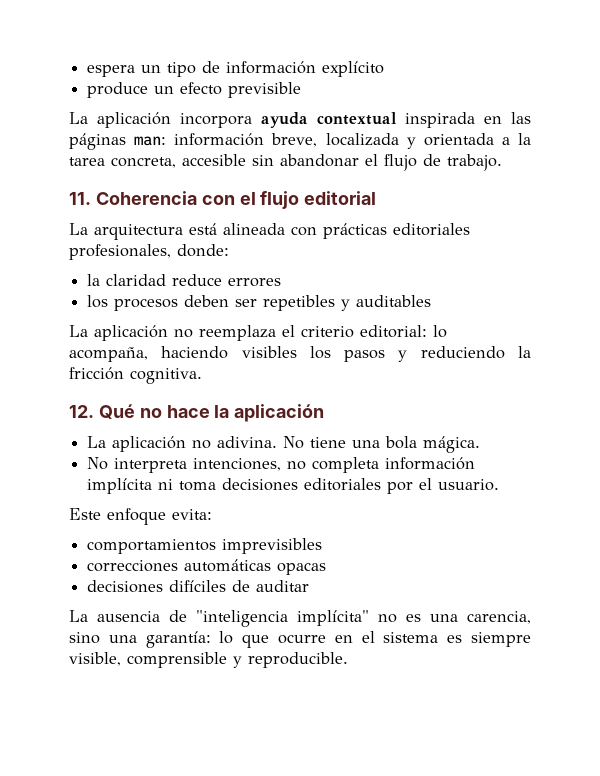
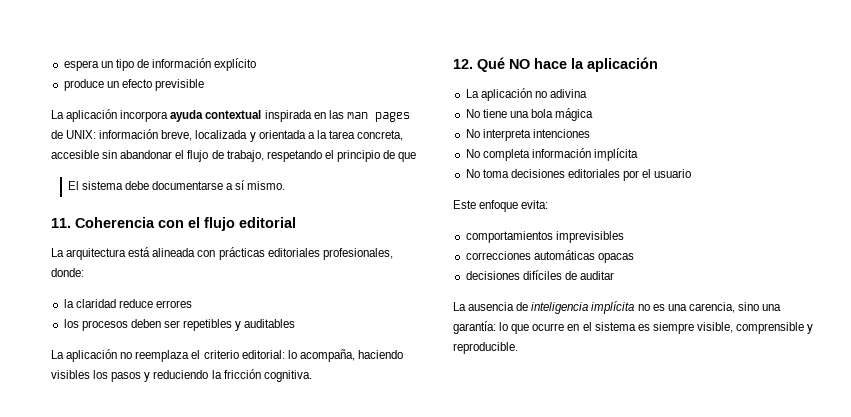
[69,133,167,150] páginas man: -> [346,112,410,122] [51,130,97,139] man pages de UNIX:
[447,154,502,171] trabajo. -> [226,150,417,162] [67,180,286,190] trabajo, respetando el principio de que // El sistema debe documentarse a sí mismo.
[139,408,162,418] no -> [509,59,530,69] NO
[217,436,278,448] adivina. -> [549,89,587,98] adivina //
[423,436,481,453] mágica. -> [555,108,594,121] mágica
[193,458,307,471] intenciones, no -> [532,129,590,138] [465,149,480,158] intenciones // No
[158,479,174,490] ni -> [465,169,480,178] // No
[438,479,500,491] usuario. -> [654,169,692,178] usuario
[196,610,369,627] "inteligencia implícita" -> [531,301,635,314] inteligencia implícita

